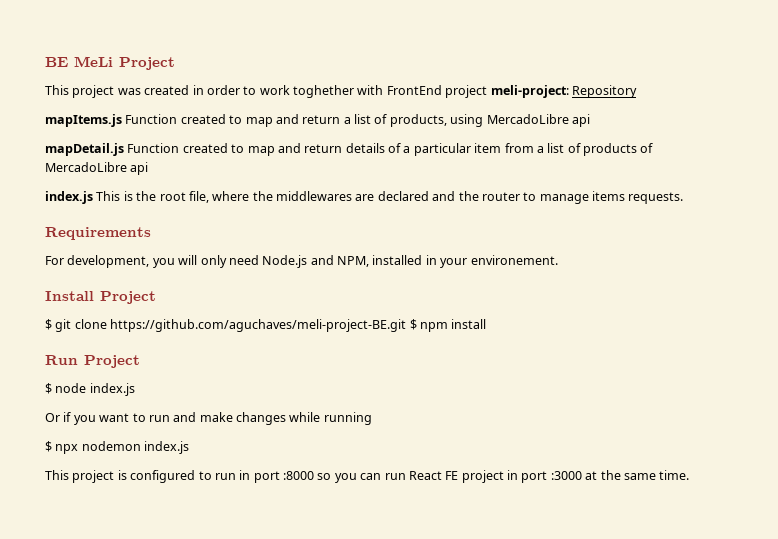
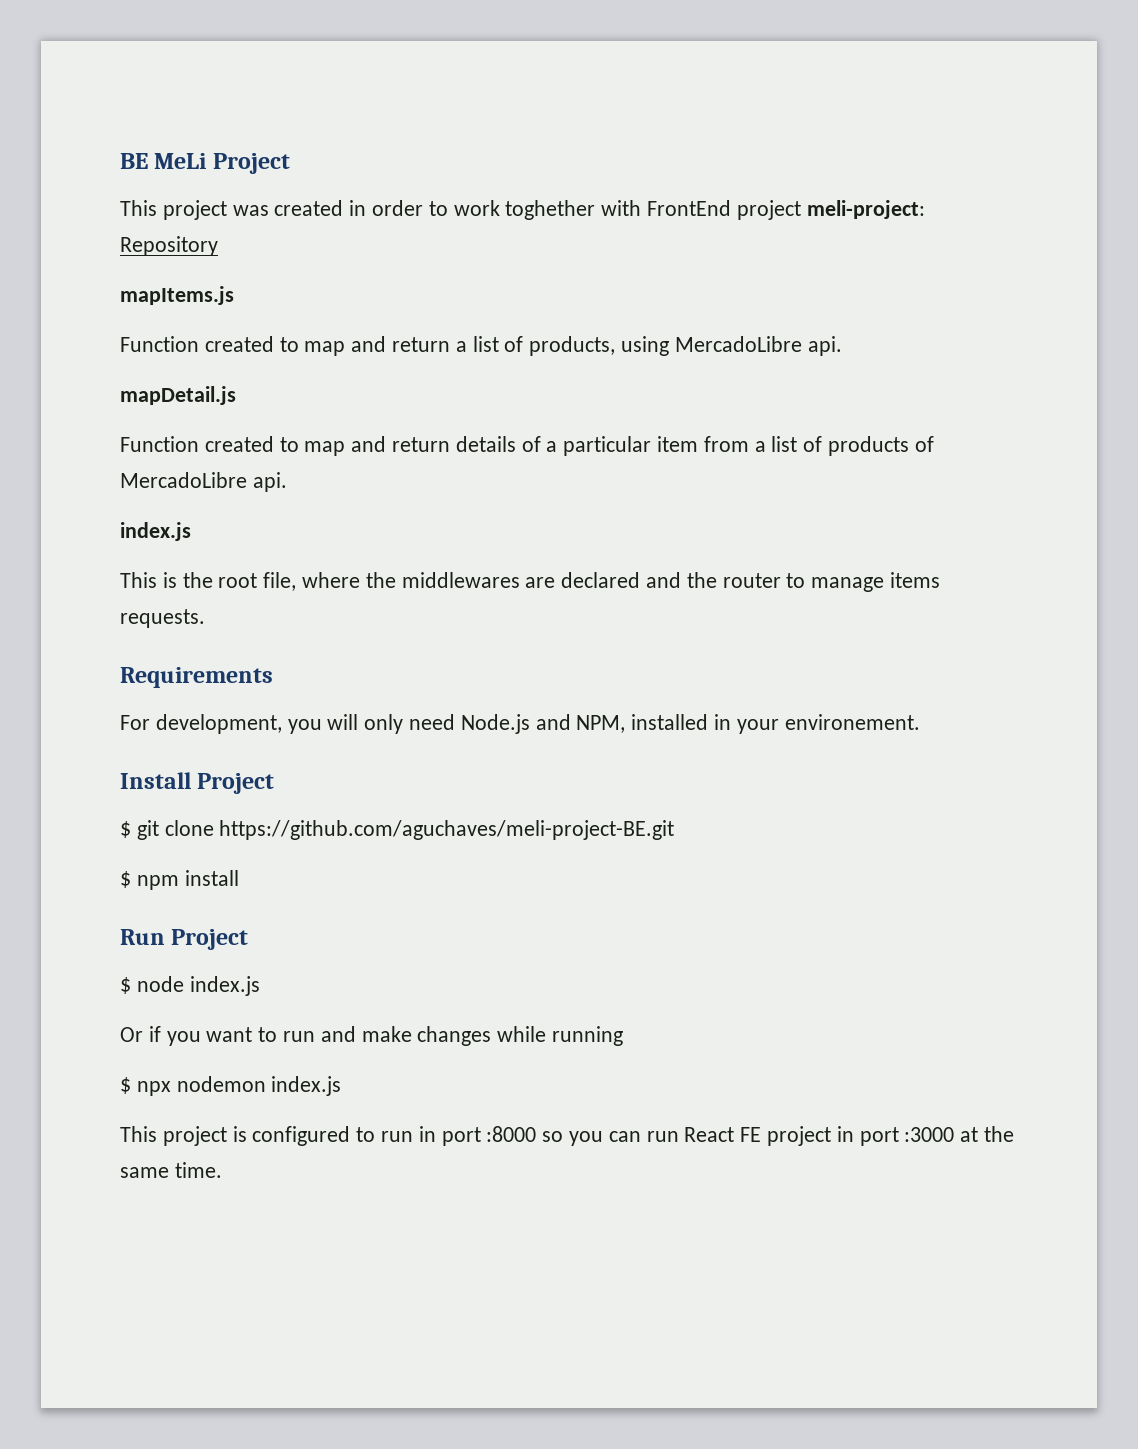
(122, 120) none -> (234, 295) //
[571,114,590,127] api -> [807,336,842,356] api.
(124, 149) none -> (236, 395) //
[130,162,149,175] [45,191,93,204] api // index.js -> [252,472,287,492] [120,522,191,541] api. // index.js //
(407, 325) none -> (675, 830) //

